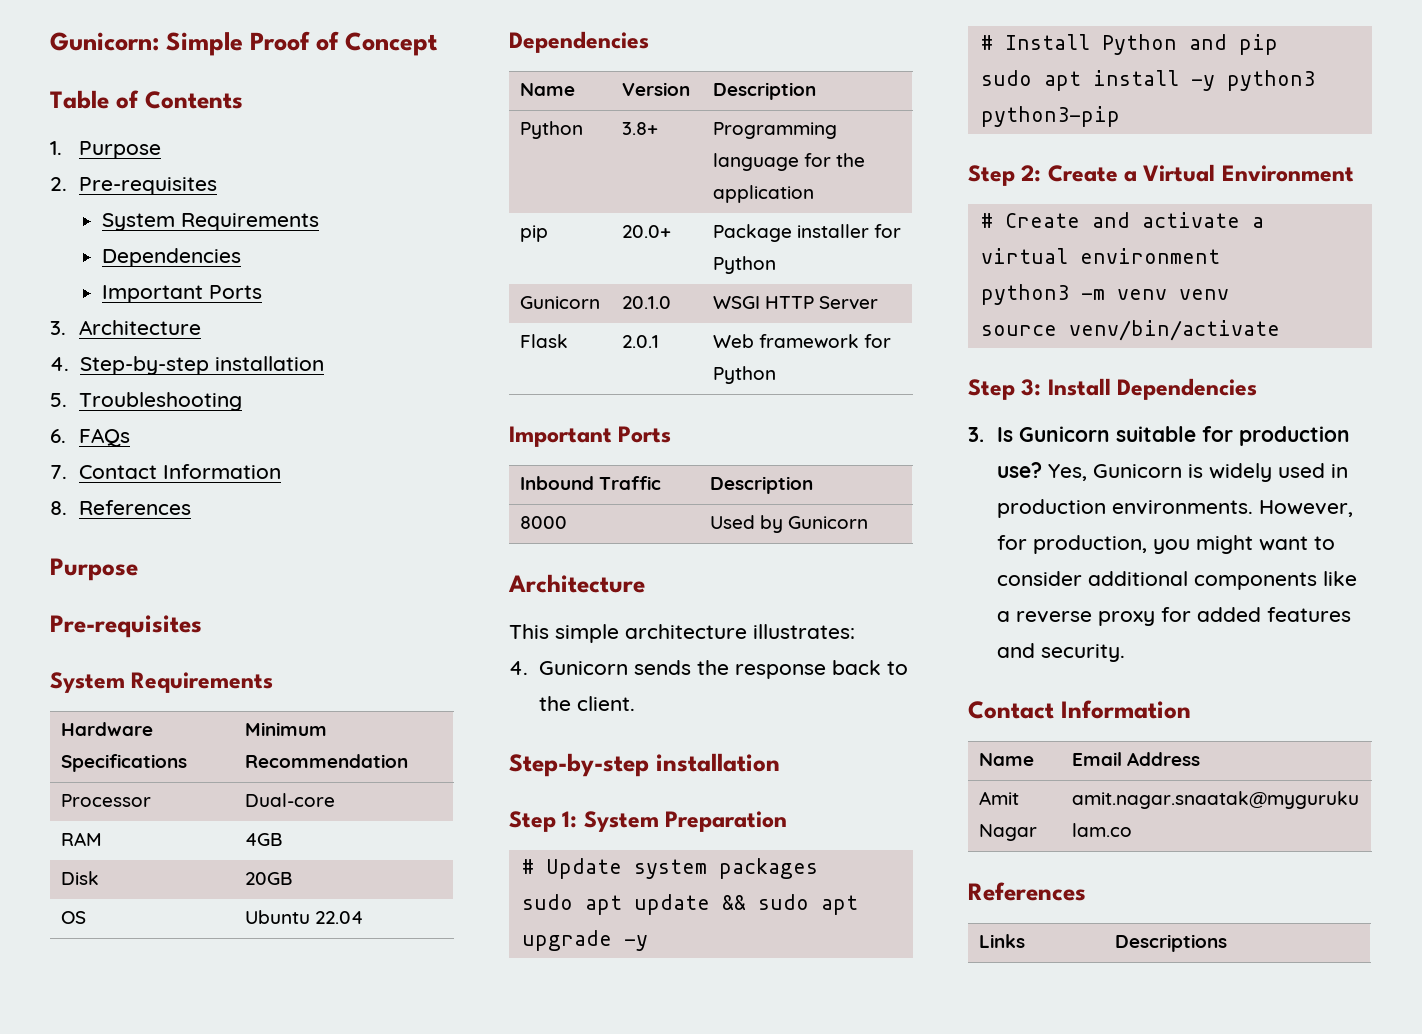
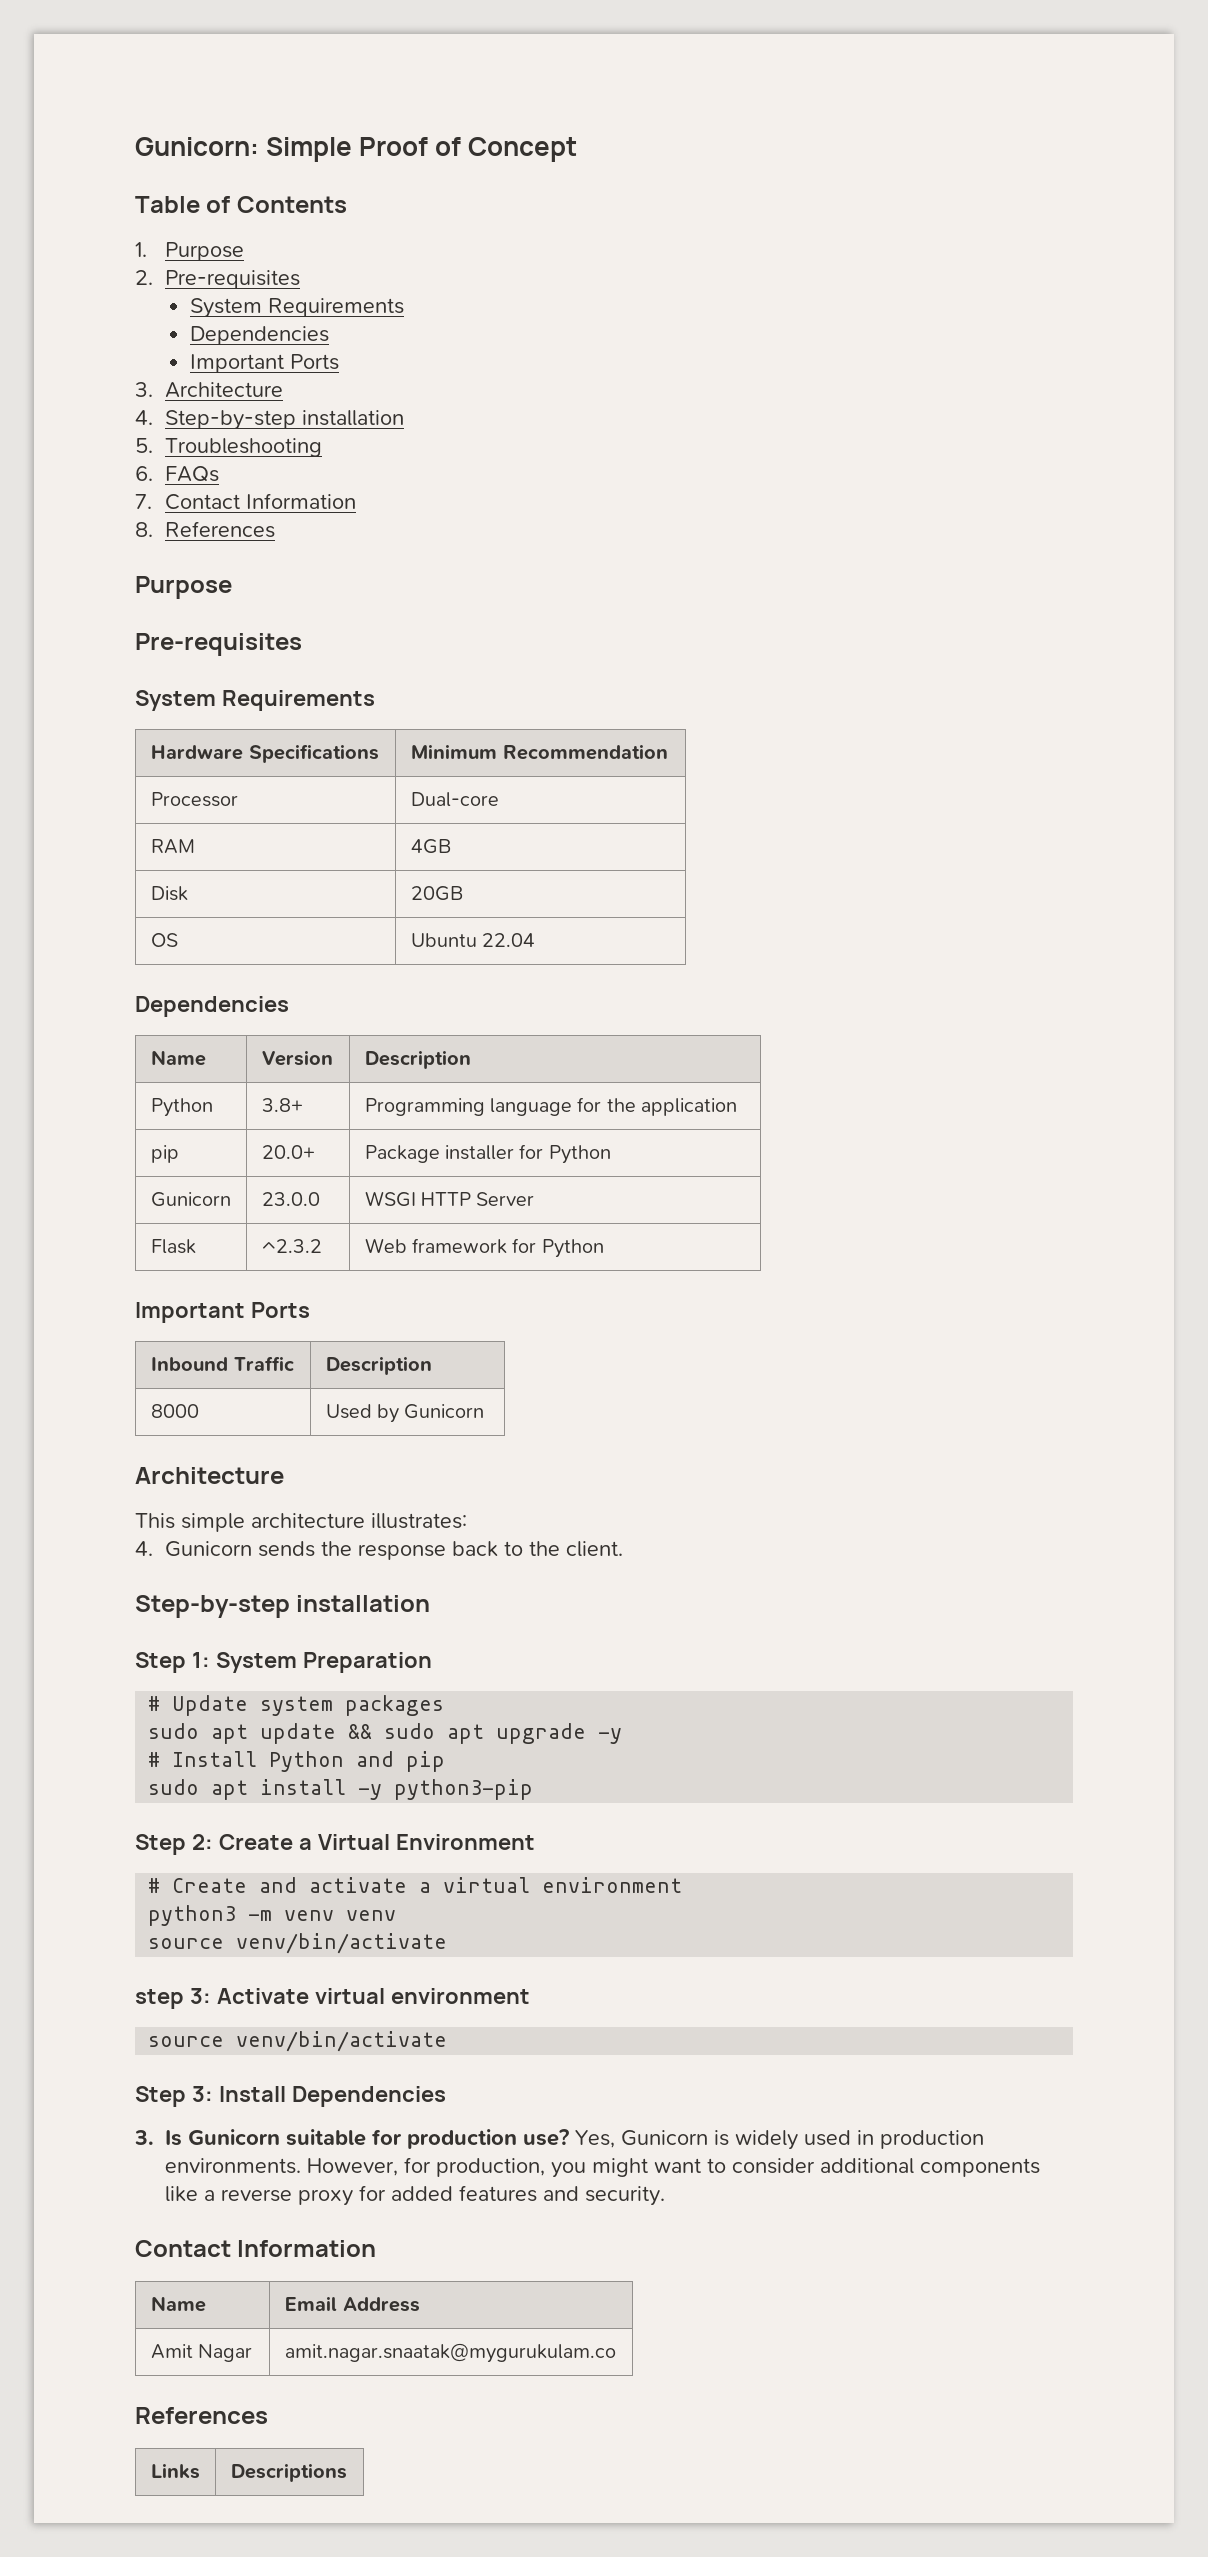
[621,296,671,309] 20.1.0 -> [261,1192,320,1206] 23.0.0
[621,335,659,348] 2.0.1 -> [261,1239,322,1253] ^2.3.2
[1226,70,1315,91] python3 -> (383, 1792) none
(1280, 330) none -> [135,1988,530,2009] [148,2031,448,2052] // step 3: Activate virtual environment // source venv/bin/activate

